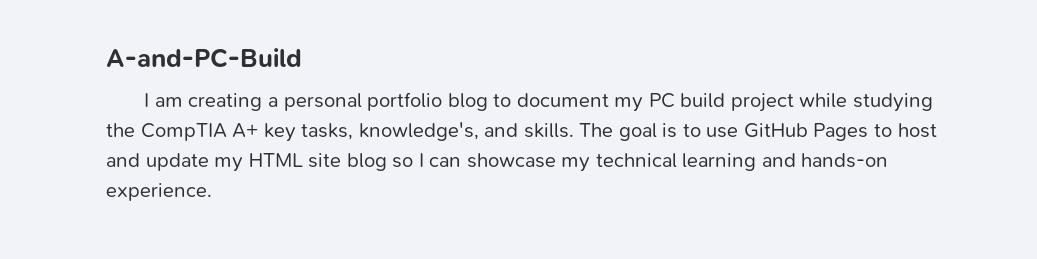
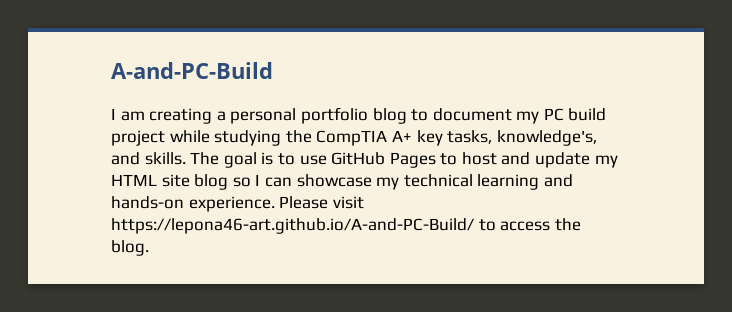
(212, 192) none -> [279,196,364,209] [111,218,581,234] [111,240,149,256] Please visit https://lepona46-art.github.io/A-and-PC-Build/ to access the blog.

